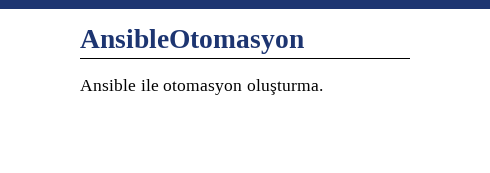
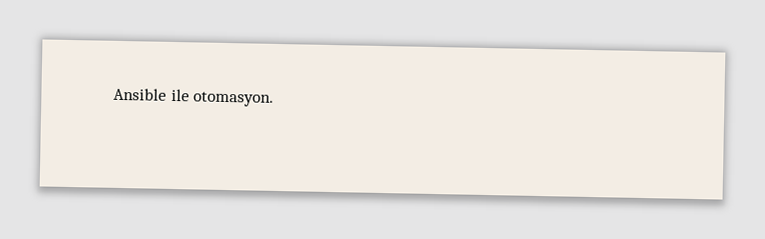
[80,29,304,54] AnsibleOtomasyon // -> (113, 94) none
[163,79,324,95] otomasyon oluşturma. -> [193,91,275,107] otomasyon.

